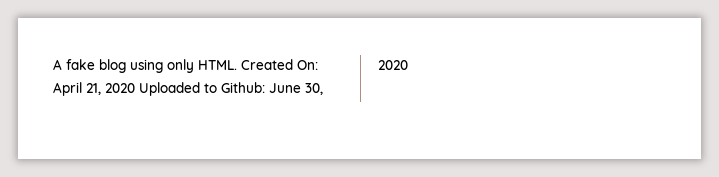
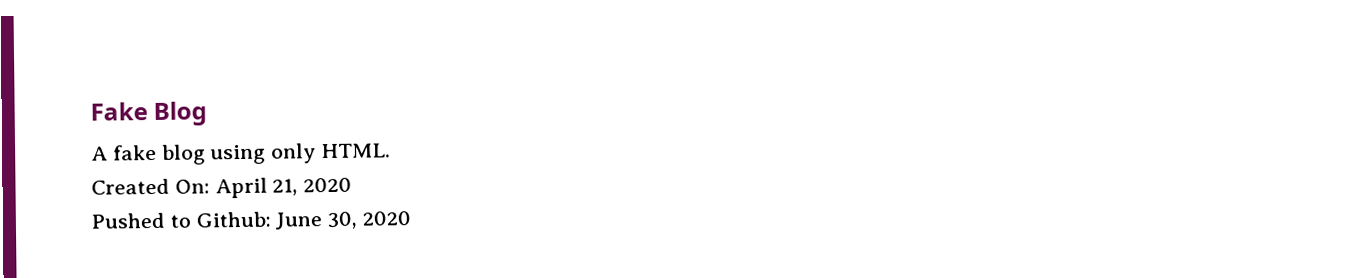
(53, 64) none -> [90,101,208,126] Fake Blog //
(237, 65) none -> (392, 151) //
[139,82,200,96] Uploaded -> [91,212,165,229] // Pushed

